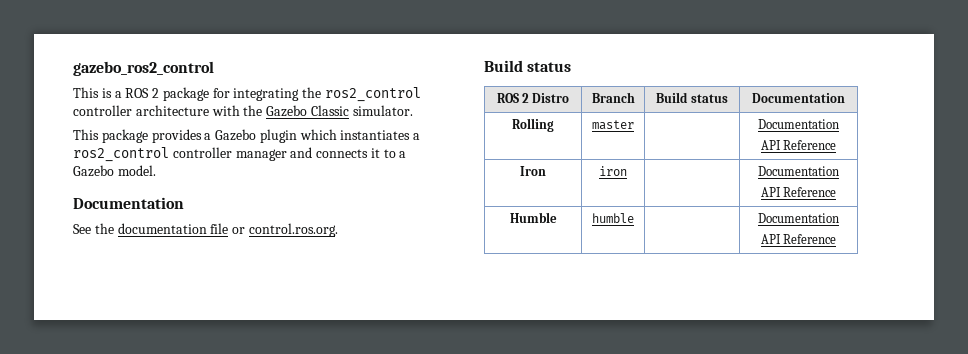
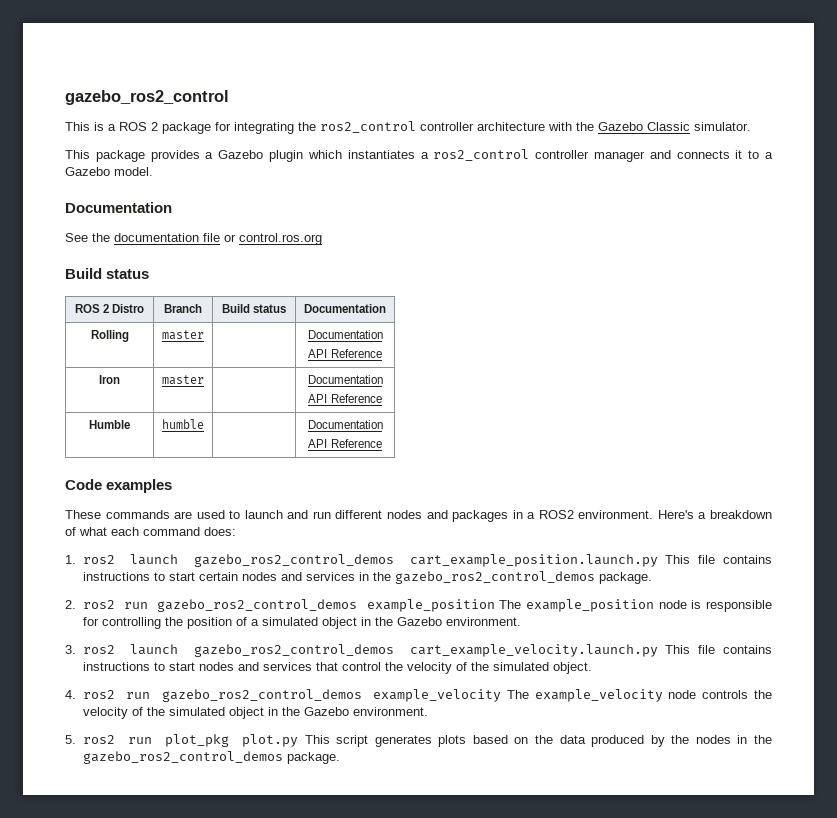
[248,223,338,237] control.ros.org. -> [239,233,322,245] control.ros.org
[599,166,627,176] iron -> [162,375,204,385] master
(837, 239) none -> [65,479,173,493] [65,510,772,522] [65,527,236,536] [65,554,773,567] [82,571,652,584] [65,599,772,612] [82,617,521,629] [65,644,773,657] [82,662,592,674] [65,689,772,702] [82,707,428,719] [65,734,773,747] [82,751,340,764] // Code examples // These commands are used to launch and run different nodes and packages in a ROS2 environment. Here's a breakdown of what each command does: // 1. ros2 launch gazebo_ros2_control_demos cart_example_position.launch.py This file contains instructions to start certain nodes and services in the gazebo_ros2_control_demos package. // 2. ros2 run gazebo_ros2_control_demos example_position The example_position node is responsible for controlling the position of a simulated object in the Gazebo environment. // 3. ros2 launch gazebo_ros2_control_demos cart_example_velocity.launch.py This file contains instructions to start nodes and services that control the velocity of the simulated object. // 4. ros2 run gazebo_ros2_control_demos example_velocity The example_velocity node controls the velocity of the simulated object in the Gazebo environment. // 5. ros2 run plot_pkg plot.py This script generates plots based on the data produced by the nodes in the gazebo_ros2_control_demos package.

